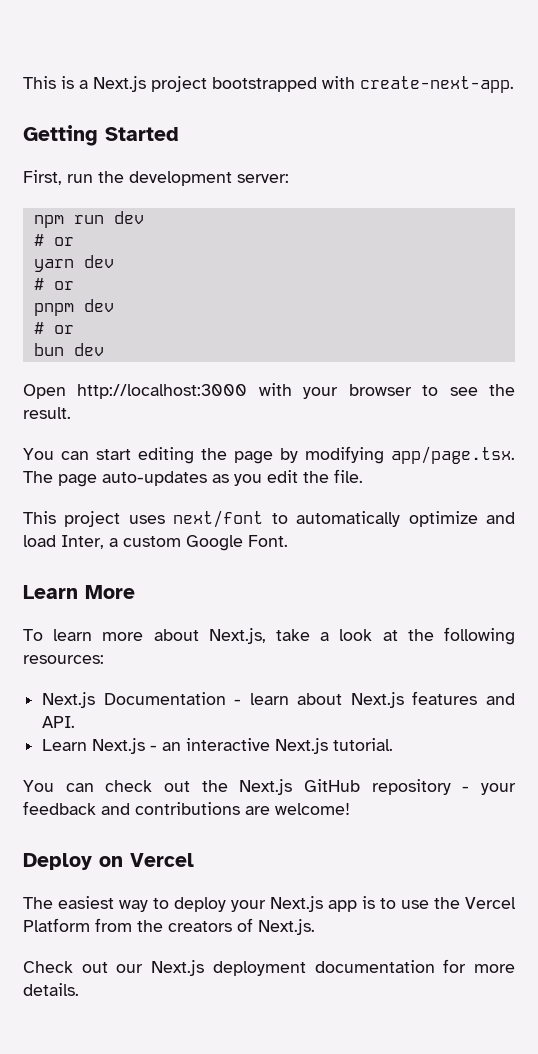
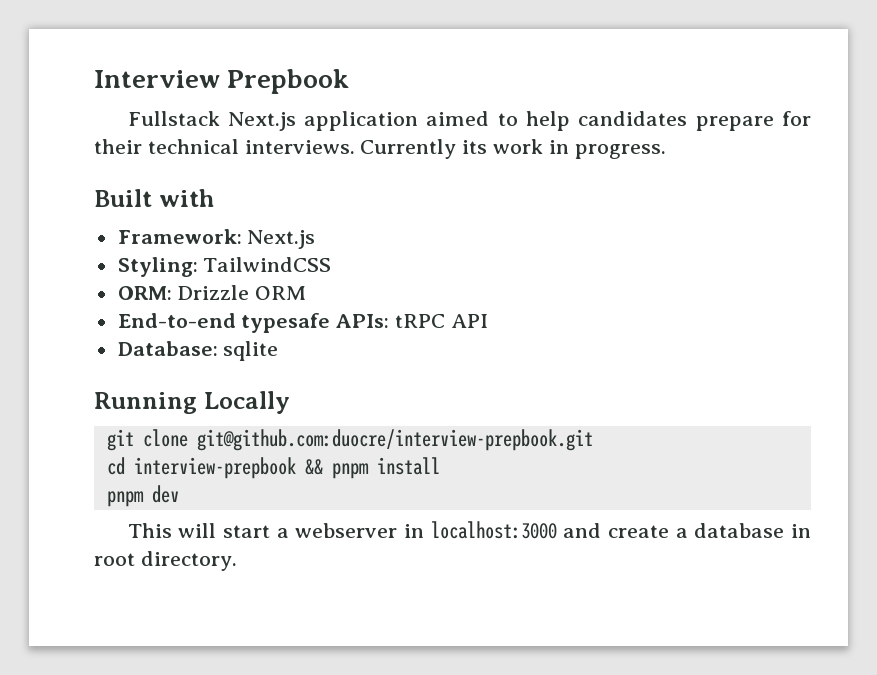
[23,76,514,93] [23,125,179,146] [23,170,289,186] [33,211,144,228] [33,234,74,246] [33,255,114,272] [33,278,74,290] [33,299,114,316] [33,322,74,334] [33,343,104,356] [23,383,516,399] [23,407,71,419] [23,446,515,464] [23,469,363,487] [23,510,515,528] [23,535,288,551] [23,585,135,599] [23,627,515,645] [23,655,104,664] [42,691,515,708] [42,716,76,728] [42,738,394,754] [23,779,516,795] [23,801,350,815] [23,853,194,870] [23,896,516,912] [23,918,315,935] [23,959,515,976] [23,983,79,996] This is a Next.js project bootstrapped with create-next-app. // Getting Started // First, run the development server: // npm run dev // # or // yarn dev // # or // pnpm dev // # or // bun dev // Open http://localhost:3000 with your browser to see the result. // You can start editing the page by modifying app/page.tsx. The page auto-updates as you edit the file. // This project uses next/font to automatically optimize and load Inter, a custom Google Font. // Learn More // To learn more about Next.js, take a look at the following resources: // Next.js Documentation - learn about Next.js features and API. // Learn Next.js - an interactive Next.js tutorial. // You can check out the Next.js GitHub repository - your feedback and contributions are welcome! // Deploy on Vercel // The easiest way to deploy your Next.js app is to use the Vercel Platform from the creators of Next.js. // Check out our Next.js deployment documentation for more details. -> [94,69,350,94] [127,111,811,131] [94,139,666,159] [94,189,214,207] [117,229,316,249] [117,257,332,277] [117,285,307,300] [117,313,488,333] [117,341,279,361] [94,391,290,414] [106,429,593,451] [106,457,440,479] [106,485,179,507] [127,521,812,539] [94,551,237,571] Interview Prepbook // Fullstack Next.js application aimed to help candidates prepare for their technical interviews. Currently its work in progress. // Built with // Framework: Next.js // Styling: TailwindCSS // ORM: Drizzle ORM // End-to-end typesafe APIs: tRPC API // Database: sqlite // Running Locally // git clone git@github.com:duocre/interview-prepbook.git // cd interview-prepbook && pnpm install // pnpm dev // This will start a webserver in localhost:3000 and create a database in root directory.

